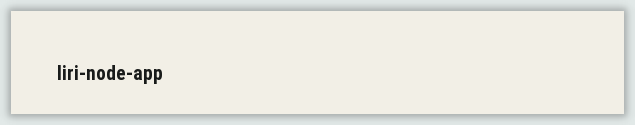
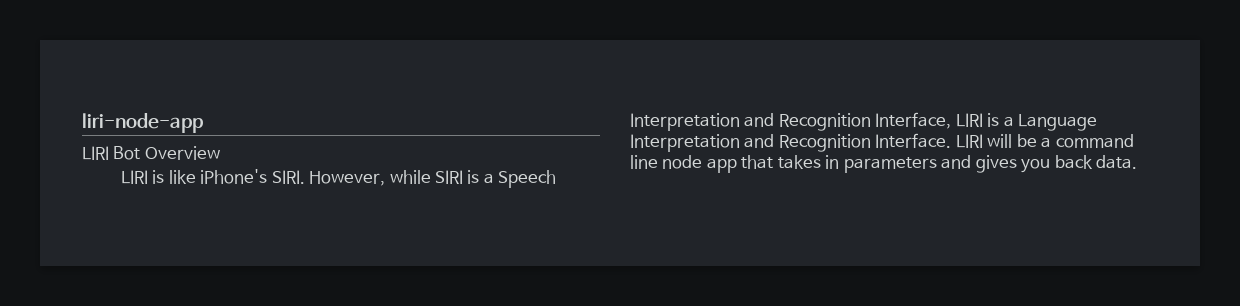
(163, 74) none -> [82,146,220,160] [120,169,557,188] [630,112,1098,131] [630,133,1134,152] [630,155,1137,173] // LIRI Bot Overview // LIRI is like iPhone's SIRI. However, while SIRI is a Speech Interpretation and Recognition Interface, LIRI is a Language Interpretation and Recognition Interface. LIRI will be a command line node app that takes in parameters and gives you back data.

